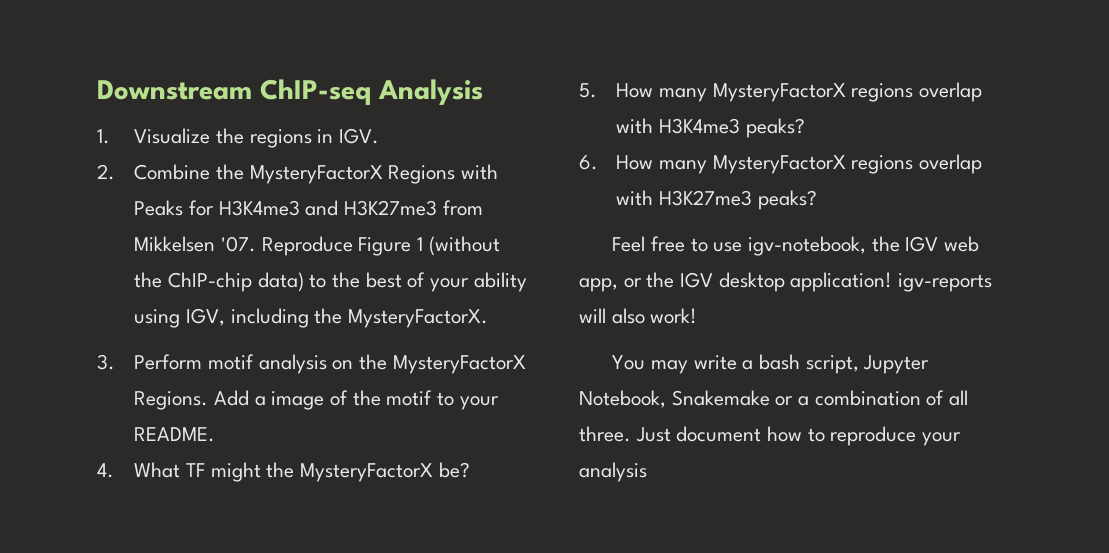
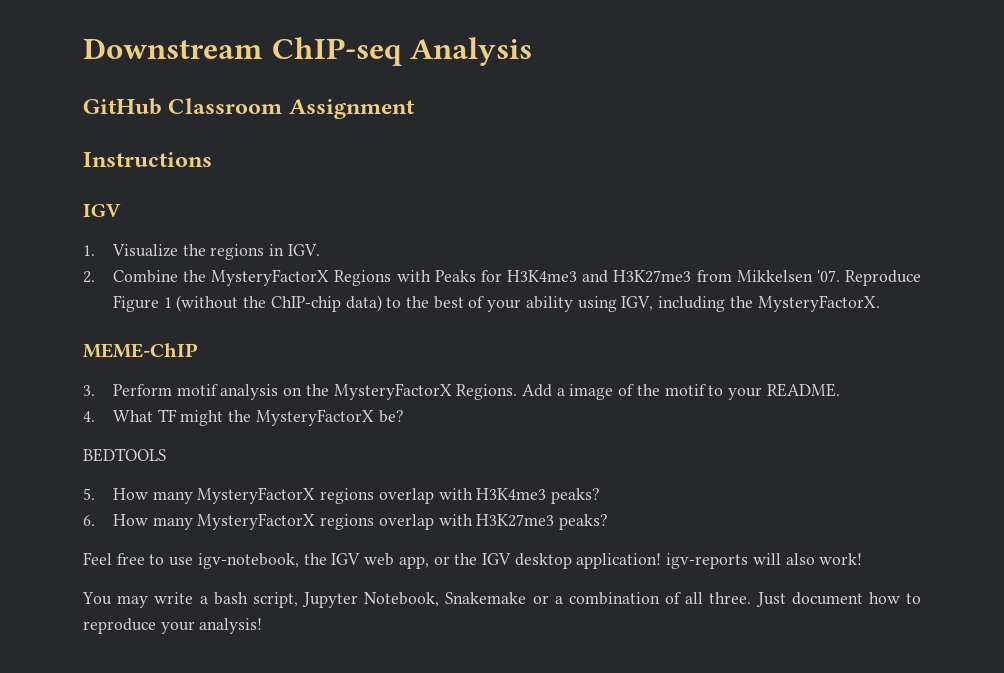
(483, 92) none -> [83,98,415,119] [83,152,212,167] [83,204,121,217] // GitHub Classroom Assignment // Instructions // IGV
(488, 318) none -> [83,343,198,358] // MEME-ChIP
(470, 470) none -> [83,448,166,462] // BEDTOOLS
[579,462,647,482] analysis -> [199,618,263,634] analysis!

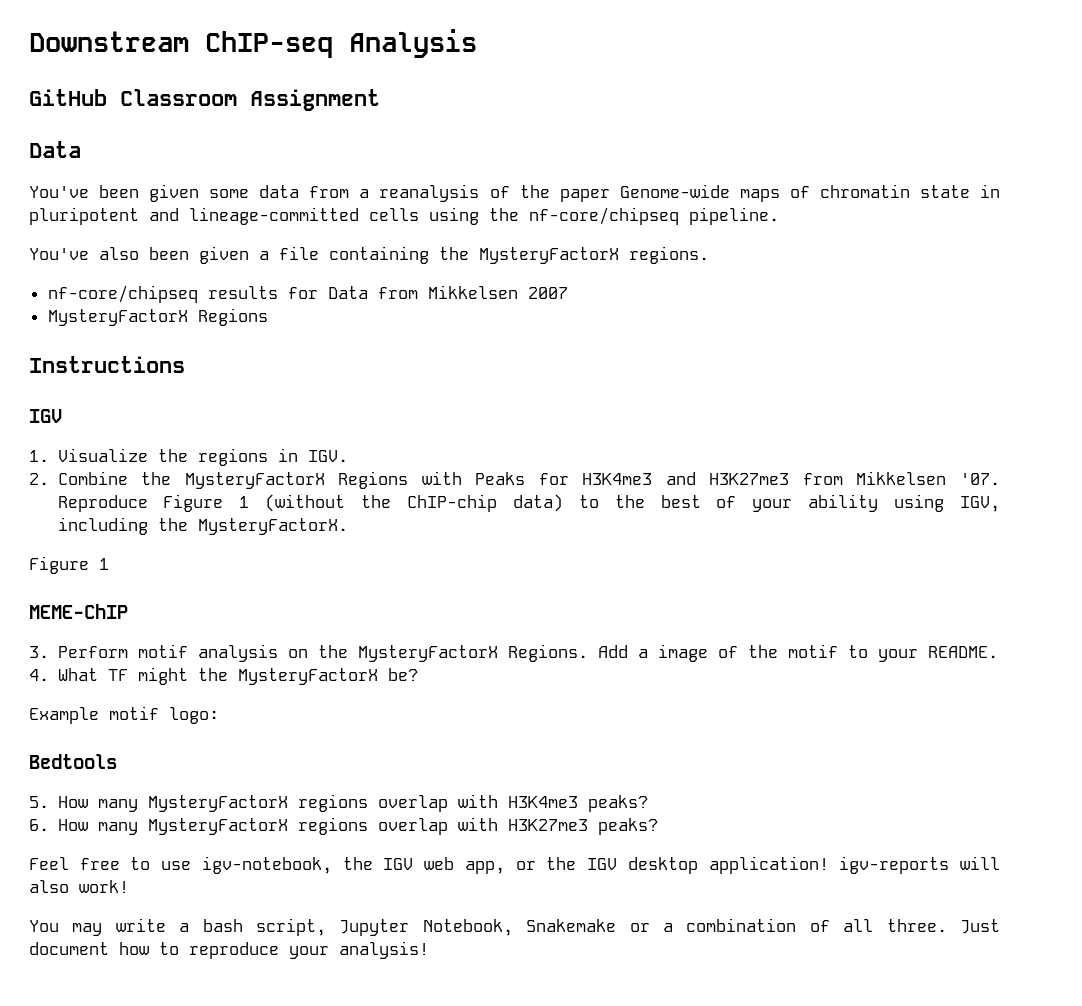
(415, 109) none -> [29,141,81,158] [29,184,1000,202] [29,207,779,225] [29,246,709,264] [47,285,568,303] [47,308,268,326] // Data // You've been given some data from a reanalysis of the paper Genome-wide maps of chromatin state in pluripotent and lineage-committed cells using the nf-core/chipseq pipeline. // You've also been given a file containing the MysteryFactorX regions. // nf-core/chipseq results for Data from Mikkelsen 2007 // MysteryFactorX Regions
(880, 303) none -> [29,556,109,574] // Figure 1
[83,448,166,462] BEDTOOLS -> [29,706,219,724] [29,754,117,769] Example motif logo: // Bedtools

